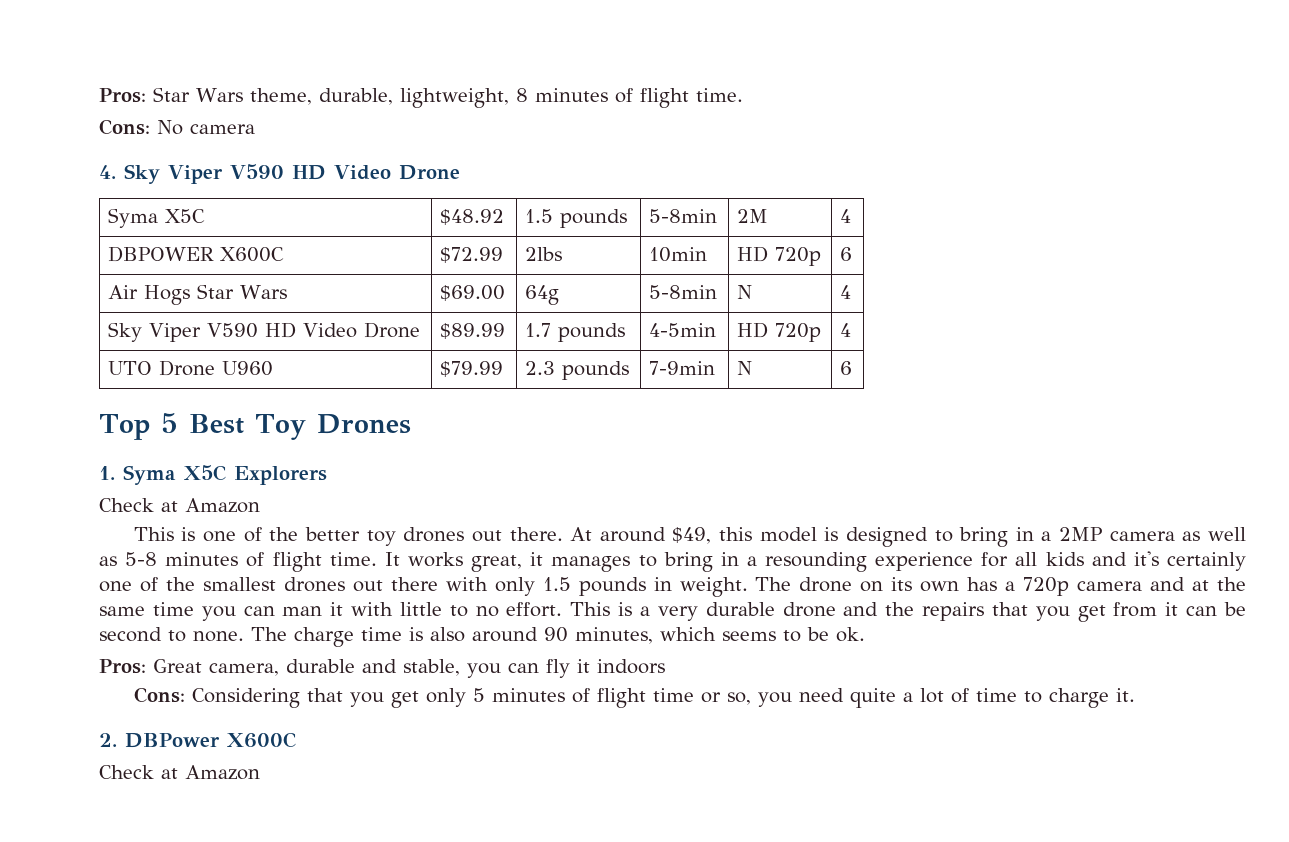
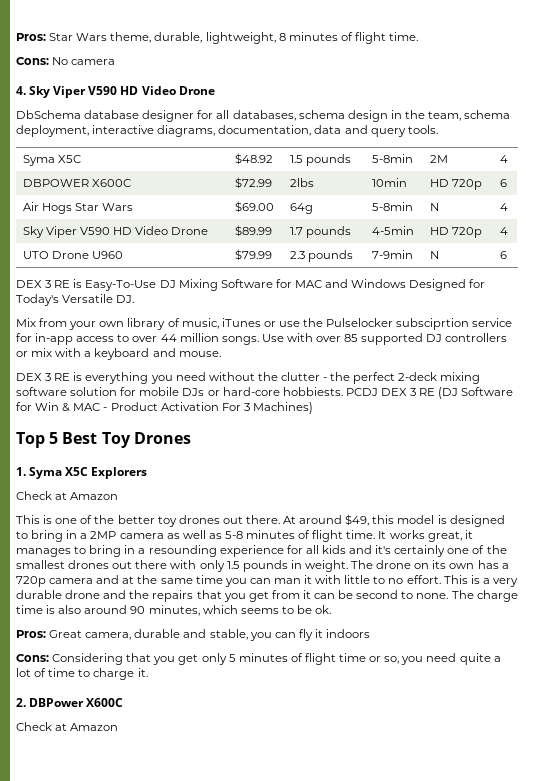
(460, 172) none -> [16,110,511,122] [16,125,438,137] // DbSchema database designer for all databases, schema design in the team, schema deployment, interactive diagrams, documentation, data and query tools.
(853, 368) none -> [16,279,486,291] [16,294,135,306] [16,318,513,330] [16,333,508,345] [16,348,221,360] [16,372,481,384] [16,387,514,399] [16,402,313,414] // DEX 3 RE is Easy-To-Use DJ Mixing Software for MAC and Windows Designed for Today's Versatile DJ. // Mix from your own library of music, iTunes or use the Pulselocker subsciprtion service for in-app access to over 44 million songs. Use with over 85 supported DJ controllers or mix with a keyboard and mouse. // DEX 3 RE is everything you need without the clutter - the perfect 2-deck mixing software solution for mobile DJs or hard-core hobbiests. PCDJ DEX 3 RE (DJ Software for Win & MAC - Product Activation For 3 Machines)

